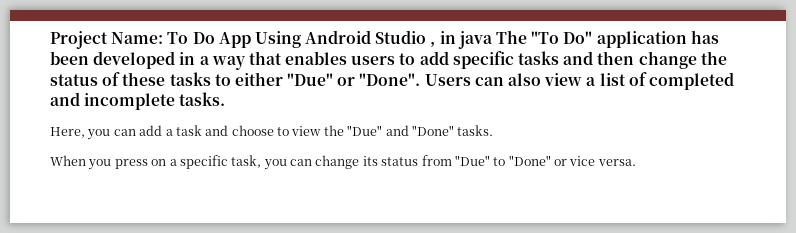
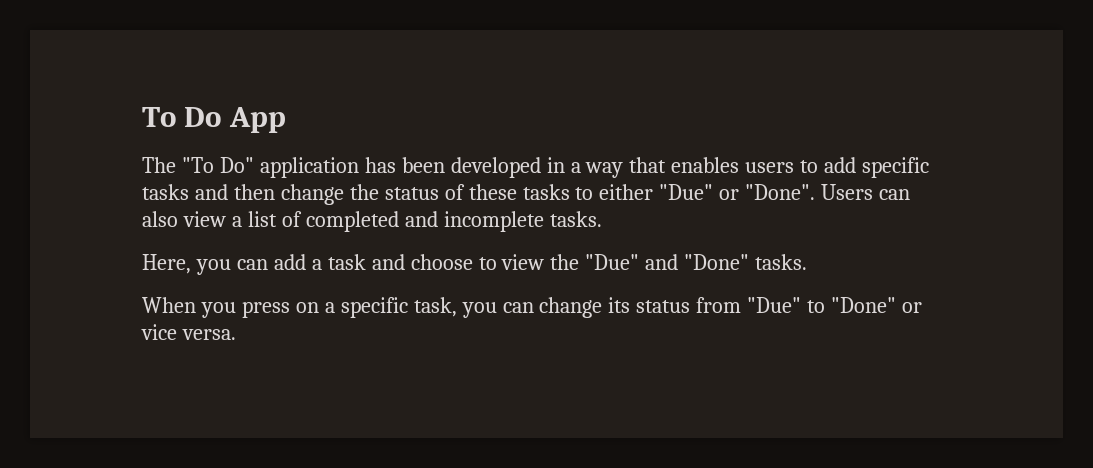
[50,31,164,49] Project Name: -> (142, 117) none
[254,30,493,49] Using Android Studio , in java -> (286, 120) //

